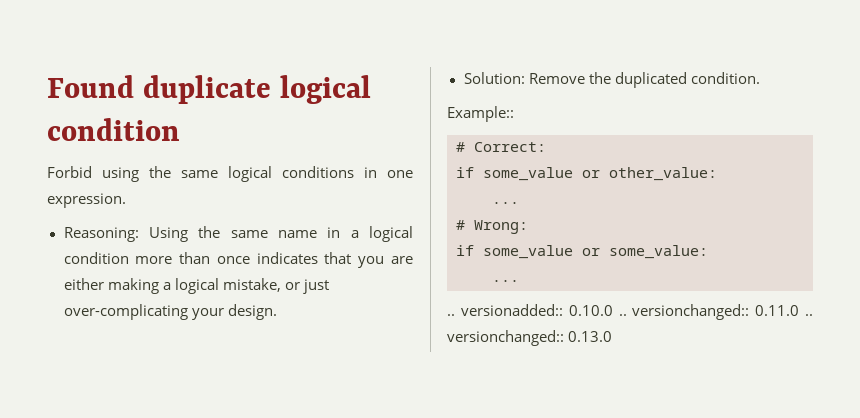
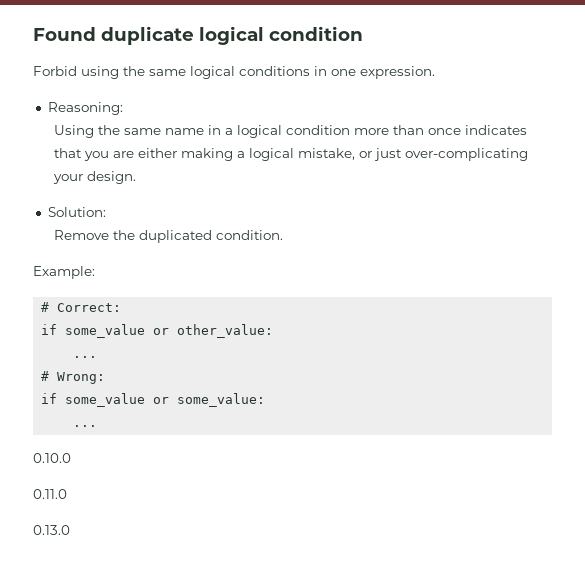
(139, 234) none -> (123, 108) //
(525, 78) none -> (106, 212) //
[447,106,514,122] Example:: -> [33,266,95,279] Example:
[447,304,563,316] .. versionadded:: -> (98, 426) none
[618,304,750,320] .. versionchanged:: -> (71, 458) //
[805,314,813,316] [447,330,564,346] .. versionchanged:: -> (67, 494) //

